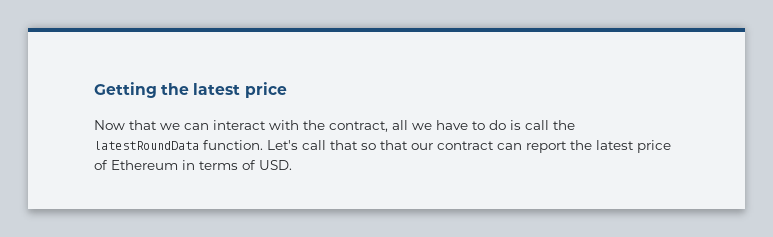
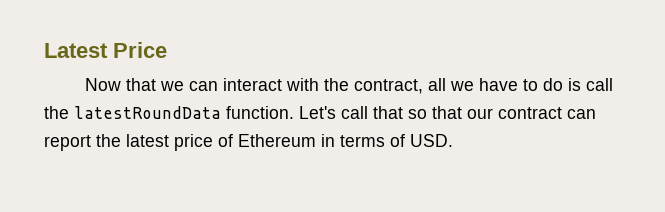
[94,82,287,98] Getting the latest price -> [44,42,167,58] Latest Price

